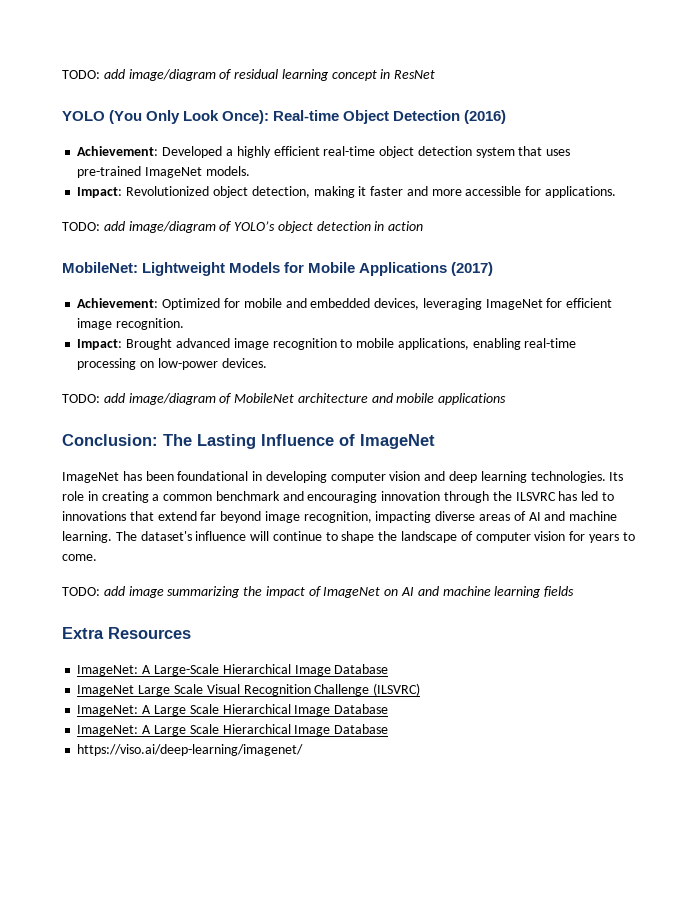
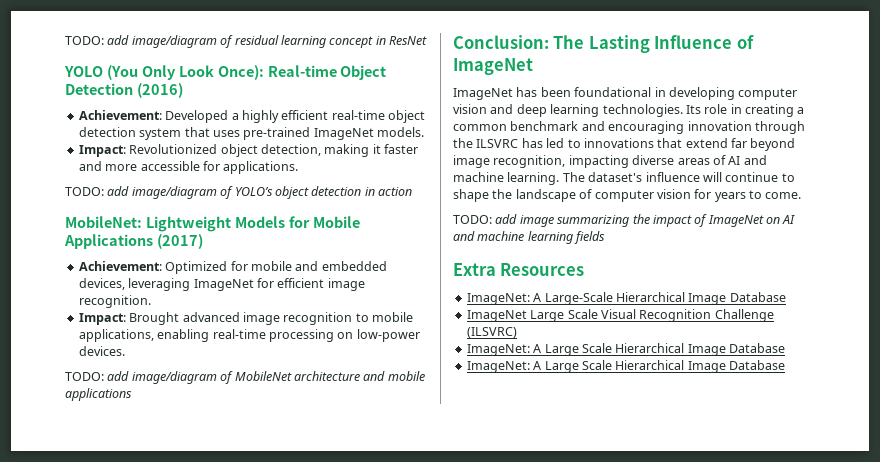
[77,744,304,756] // https://viso.ai/deep-learning/imagenet/ -> (785, 365) none

